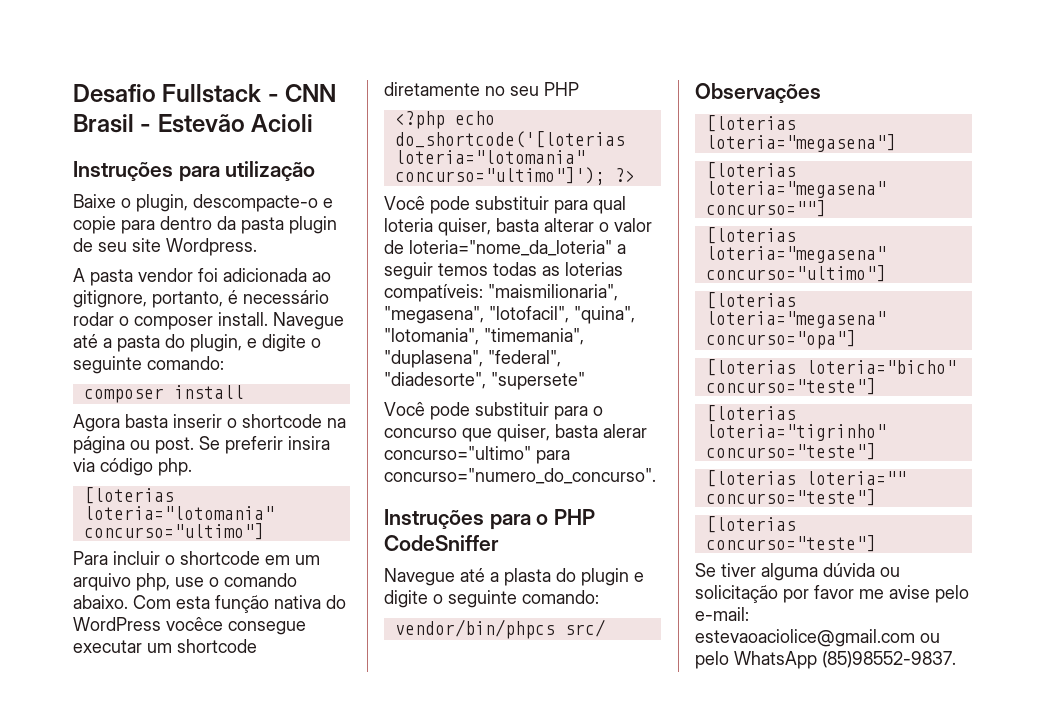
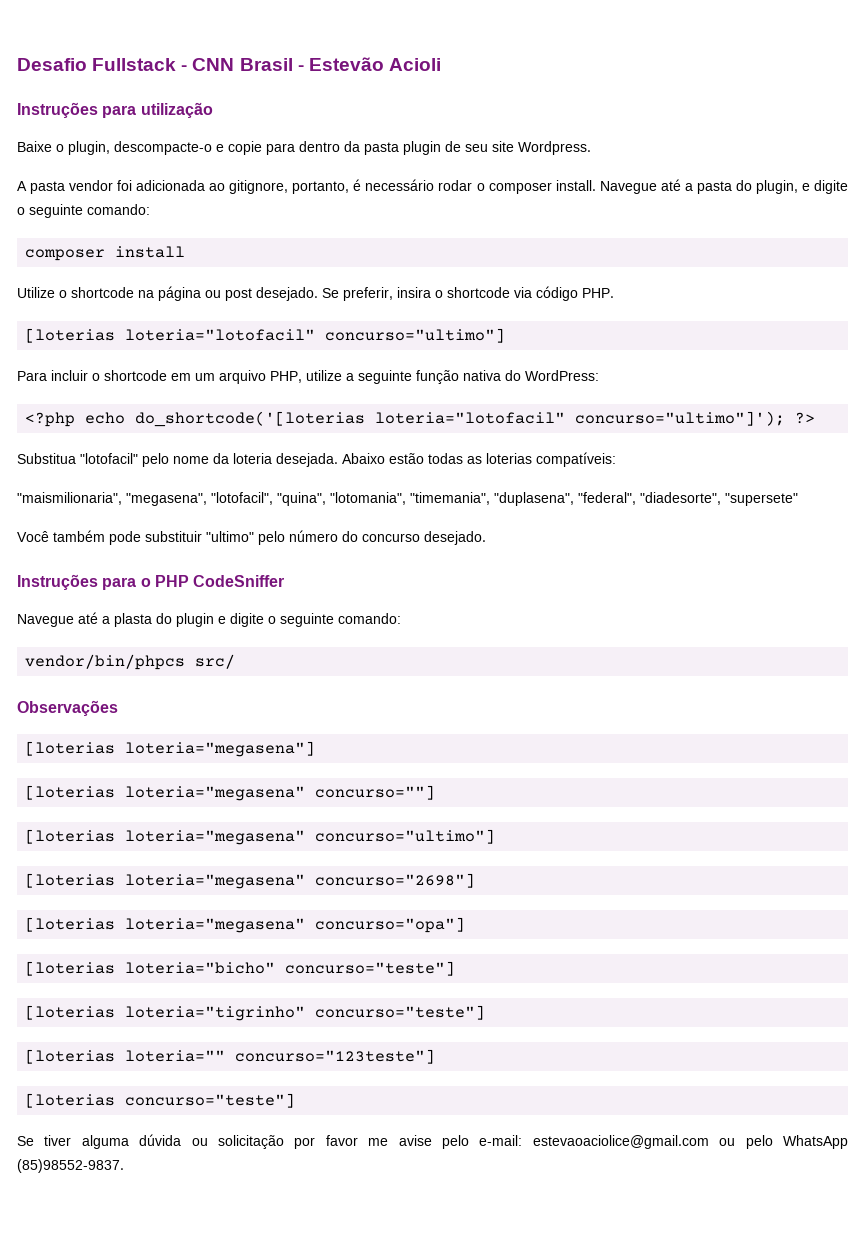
[73,414,222,432] Agora basta inserir -> [17,287,55,298] Utilize
[155,436,330,454] post. Se preferir insira -> [225,287,510,301] post desejado. Se preferir, insira o shortcode
[158,458,192,476] [83,487,174,504] [83,506,274,520] php. // [loterias loteria="lotomania" -> [582,288,614,298] [25,328,316,343] PHP. // [loterias loteria="lotofacil"
[136,573,297,591] [73,595,346,613] [73,617,306,635] [73,639,257,653] [384,82,579,96] php, use o comando abaixo. Com esta função nativa do WordPress vocêce consegue executar um shortcode diretamente no seu PHP -> [270,370,599,384] PHP, utilize a seguinte função nativa do WordPress:
[394,150,585,164] loteria="lotomania" -> [375,412,566,424] loteria="lotofacil"
[384,196,626,214] [384,218,652,236] [384,240,626,256] [384,262,488,280] Você pode substituir para qual loteria quiser, basta alterar o valor de loteria="nome_da_loteria" a seguir temos -> [17,453,424,467] Substitua "lotofacil" pelo nome da loteria desejada. Abaixo estão
(483, 293) none -> (616, 459) //
[430,402,603,420] [384,424,647,442] [384,446,570,464] [384,468,656,484] pode substituir para o concurso que quiser, basta alerar concurso="ultimo" para concurso="numero_do_concurso". -> [53,530,486,545] também pode substituir "ultimo" pelo número do concurso desejado.
(886, 273) none -> [25,873,476,889] // [loterias loteria="megasena" concurso="2698"]
[705,489,876,506] concurso="teste"] -> [235,1049,436,1064] concurso="123teste"]

